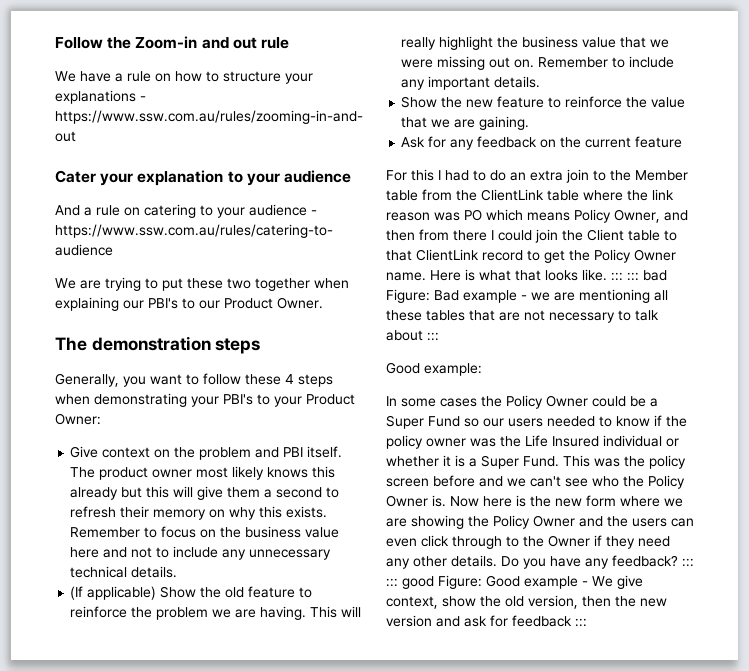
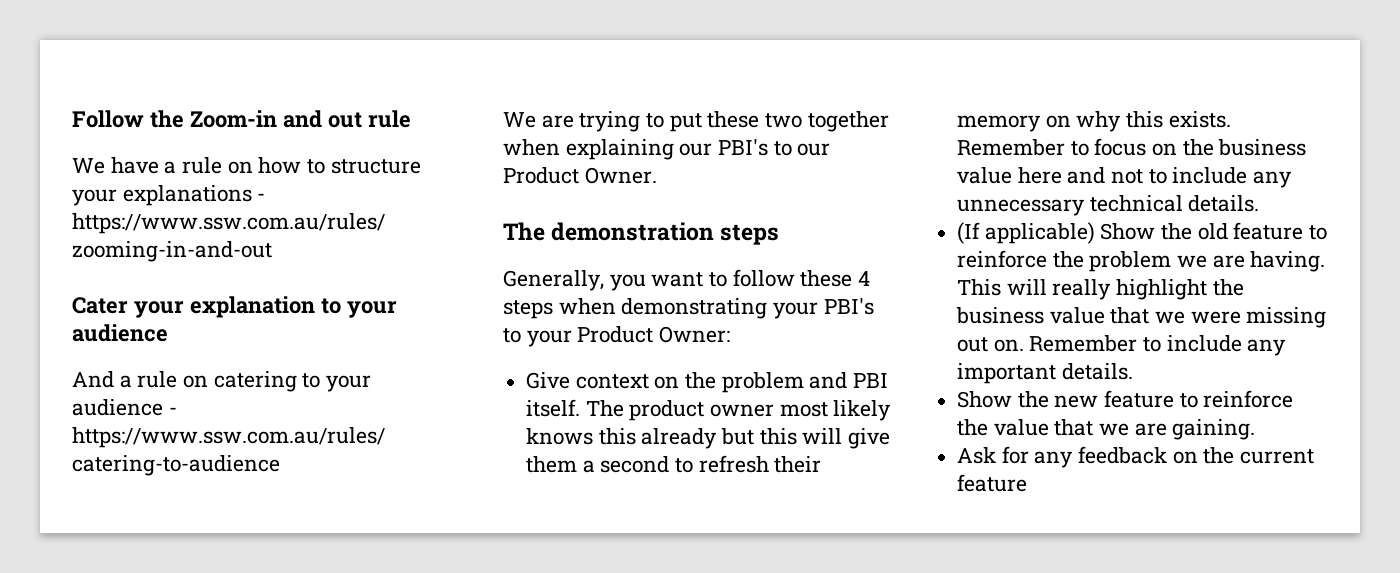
[386,169,688,183] [386,189,674,201] [386,209,688,223] [386,229,677,243] [386,249,676,263] [386,269,667,281] [386,289,668,303] [386,310,659,323] [386,330,439,341] [386,362,482,376] [386,395,658,409] [386,415,687,429] [386,435,679,449] [386,455,686,469] [386,475,685,489] [386,495,683,507] [386,515,694,529] [386,535,670,549] [386,555,694,569] [386,575,643,589] [386,595,667,609] [386,615,587,627] // For this I had to do an extra join to the Member table from the ClientLink table where the link reason was PO which means Policy Owner, and then from there I could join the Client table to that ClientLink record to get the Policy Owner name. Here is what that looks like. ::: ::: bad Figure: Bad example - we are mentioning all these tables that are not necessary to talk about ::: // Good example: // In some cases the Policy Owner could be a Super Fund so our users needed to know if the policy owner was the Life Insured individual or whether it is a Super Fund. This was the policy screen before and we can't see who the Policy Owner is. Now here is the new form where we are showing the Policy Owner and the users can even click through to the Owner if they need any other details. Do you have any feedback? ::: ::: good Figure: Good example - We give context, show the old version, then the new version and ask for feedback ::: -> (1028, 483) none

